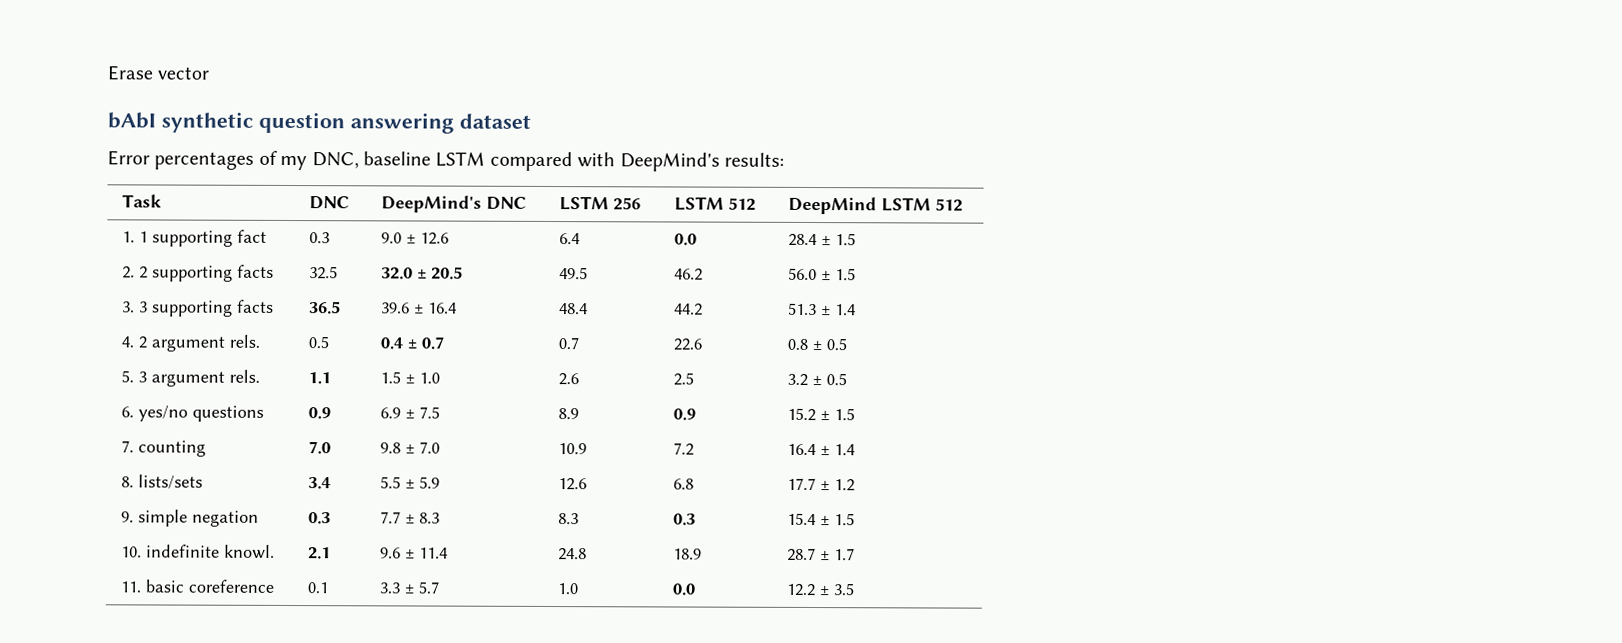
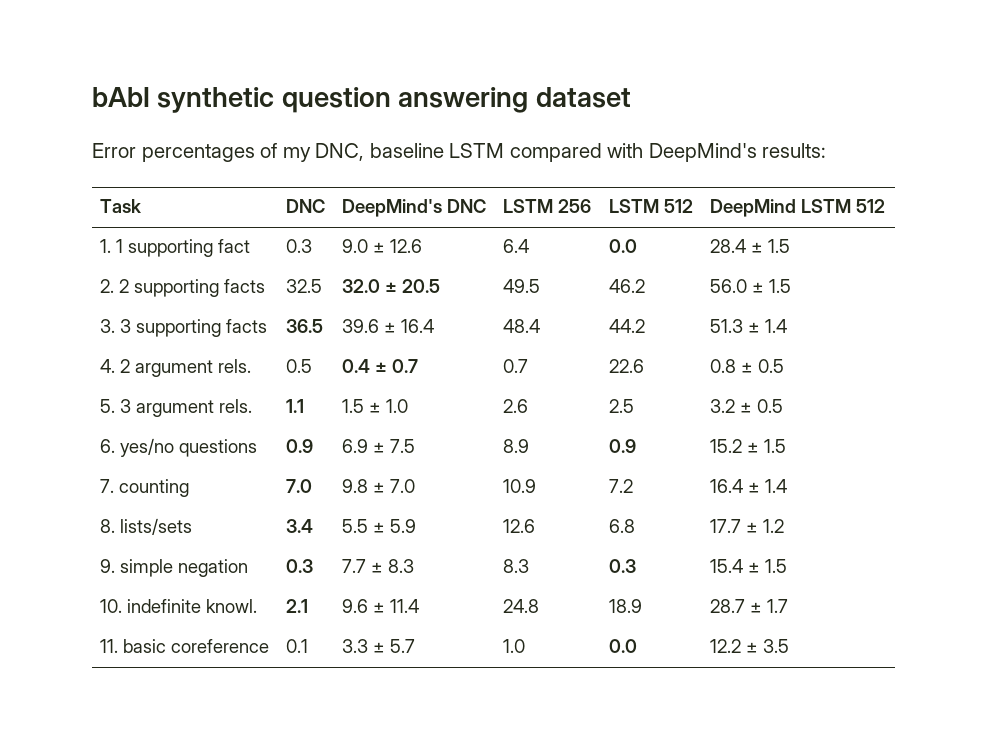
[107,65,210,81] Erase vector // -> (92, 97) none

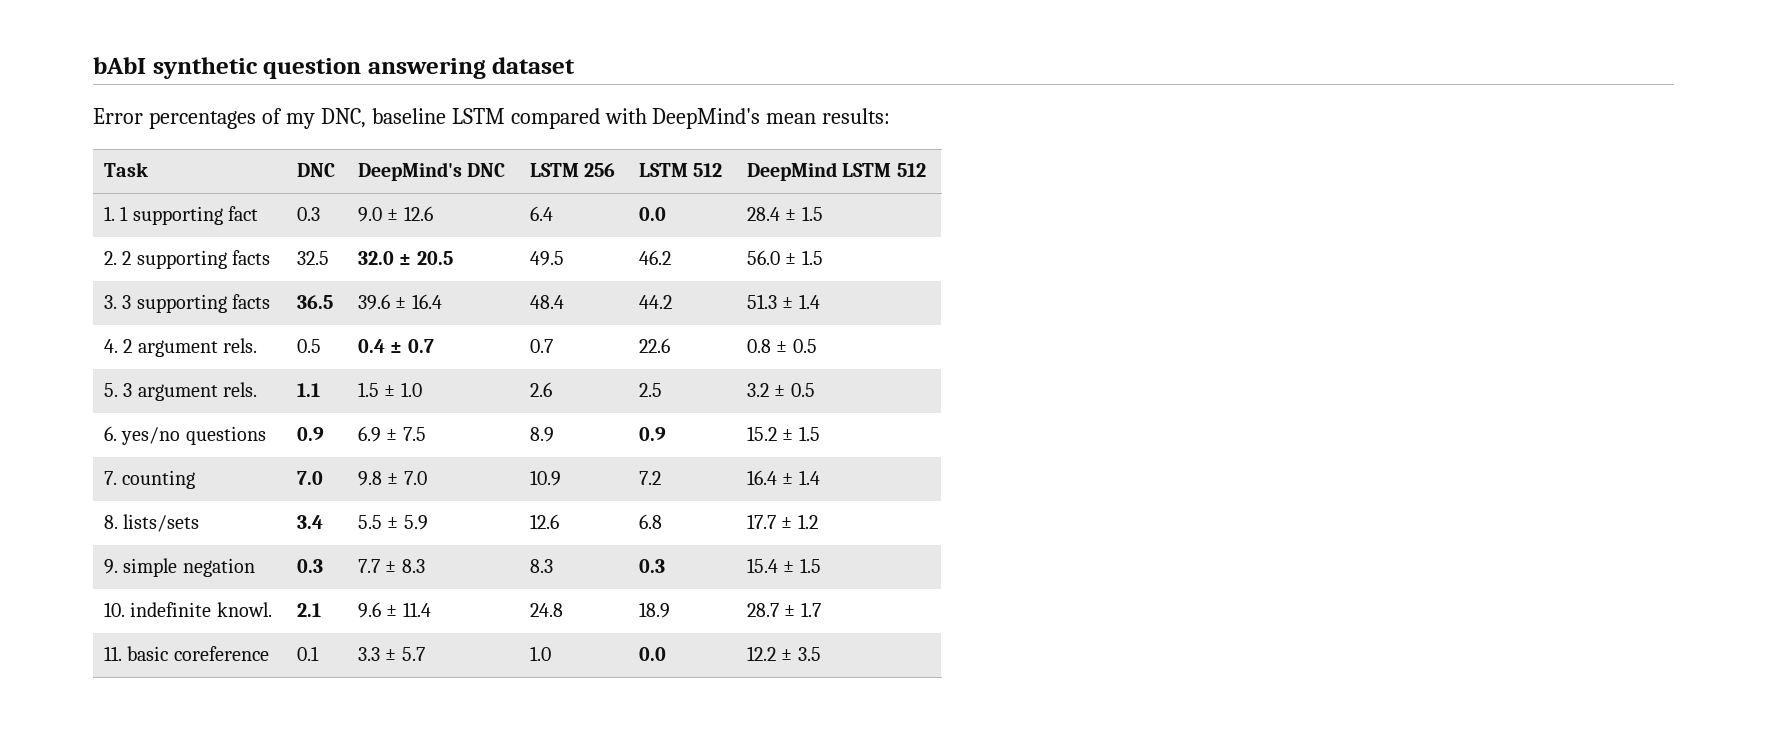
(757, 152) none -> [766,113,817,124] mean

